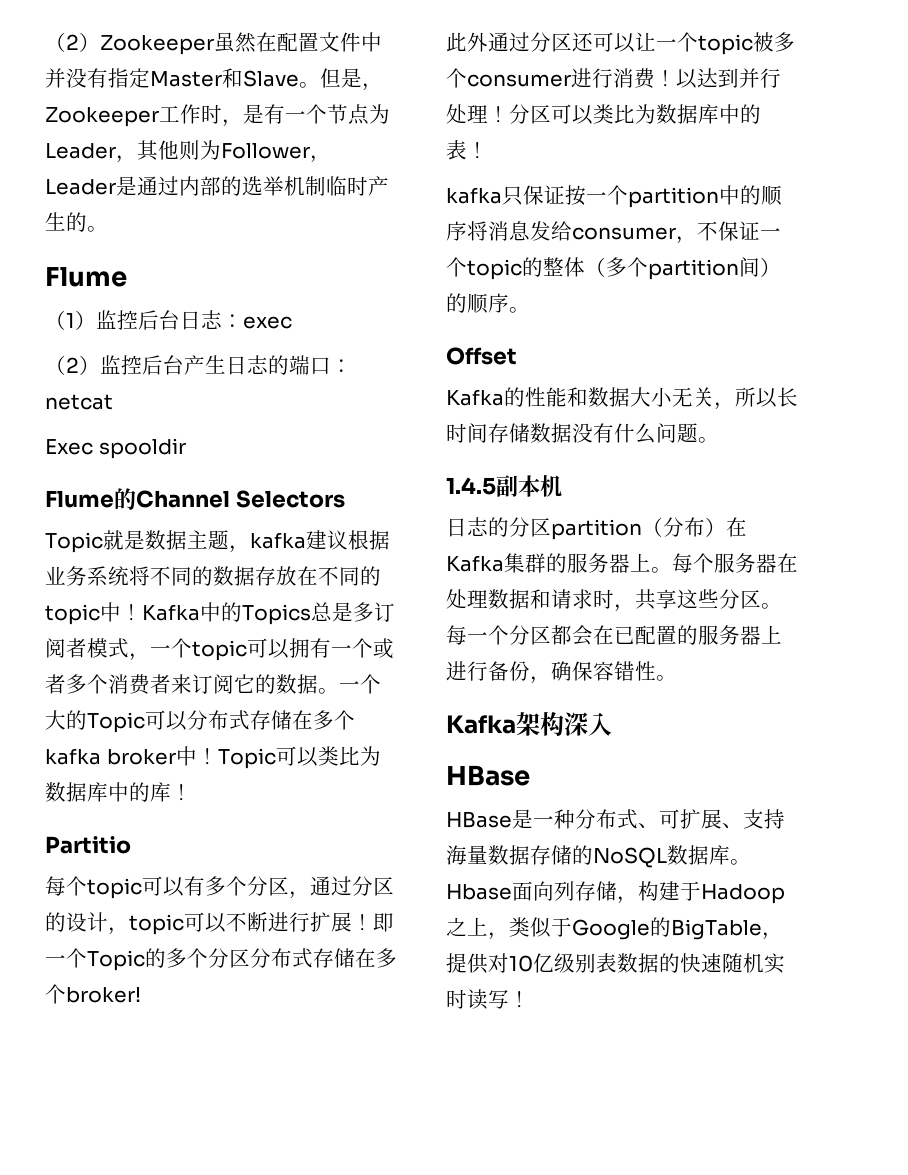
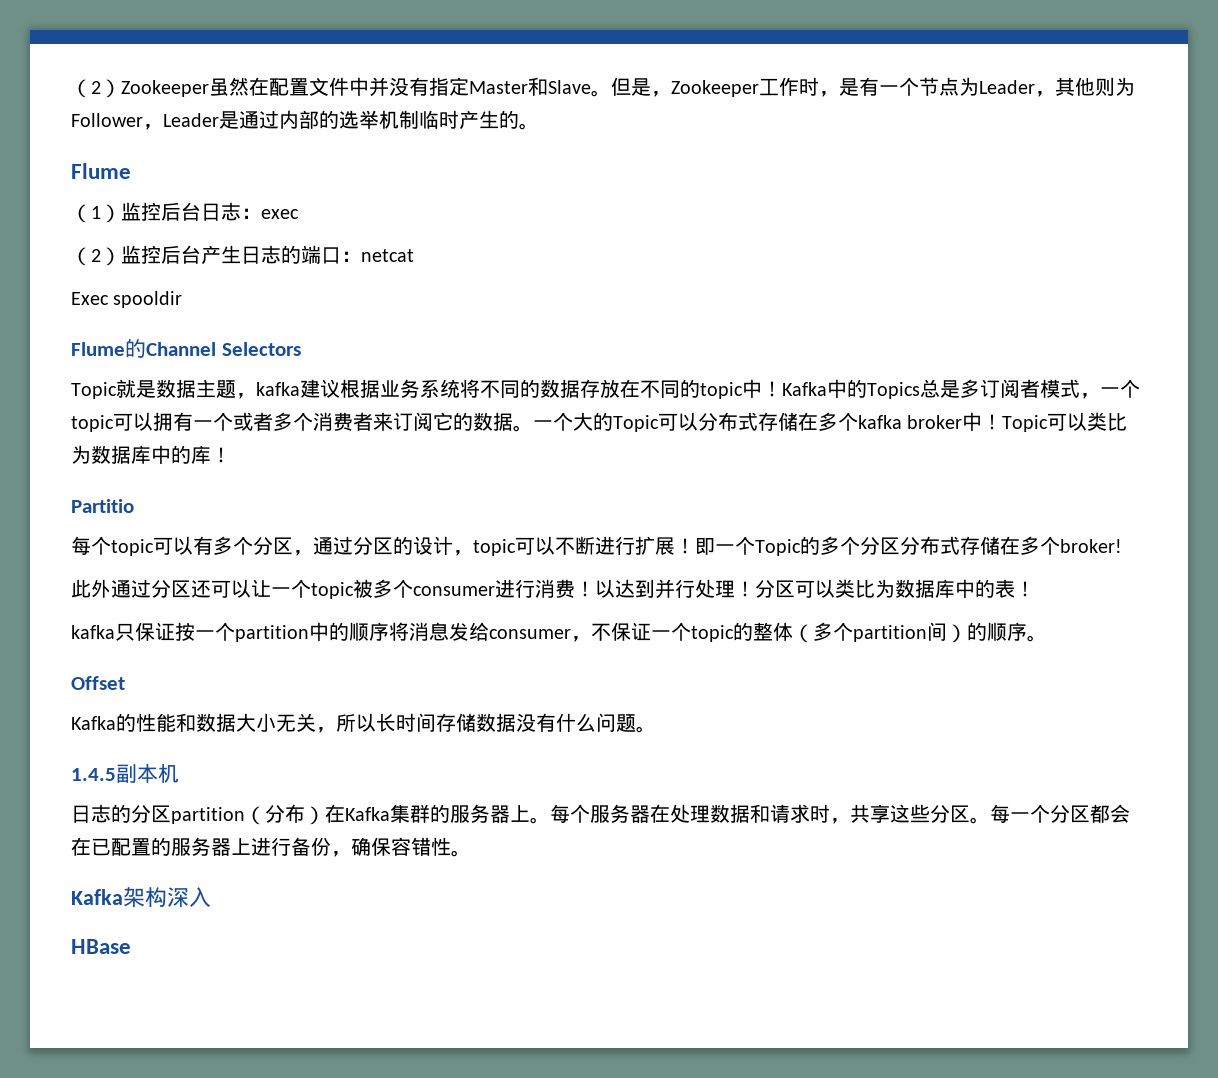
[446,809,785,829] [446,845,751,868] [446,881,785,904] [446,917,783,940] [446,953,785,974] [446,989,530,1010] // HBase是一种分布式、可扩展、支持海量数据存储的NoSQL数据库。Hbase面向列存储，构建于Hadoop之上，类似于Google的BigTable，提供对10亿级别表数据的快速随机实时读写！ -> (131, 946) none

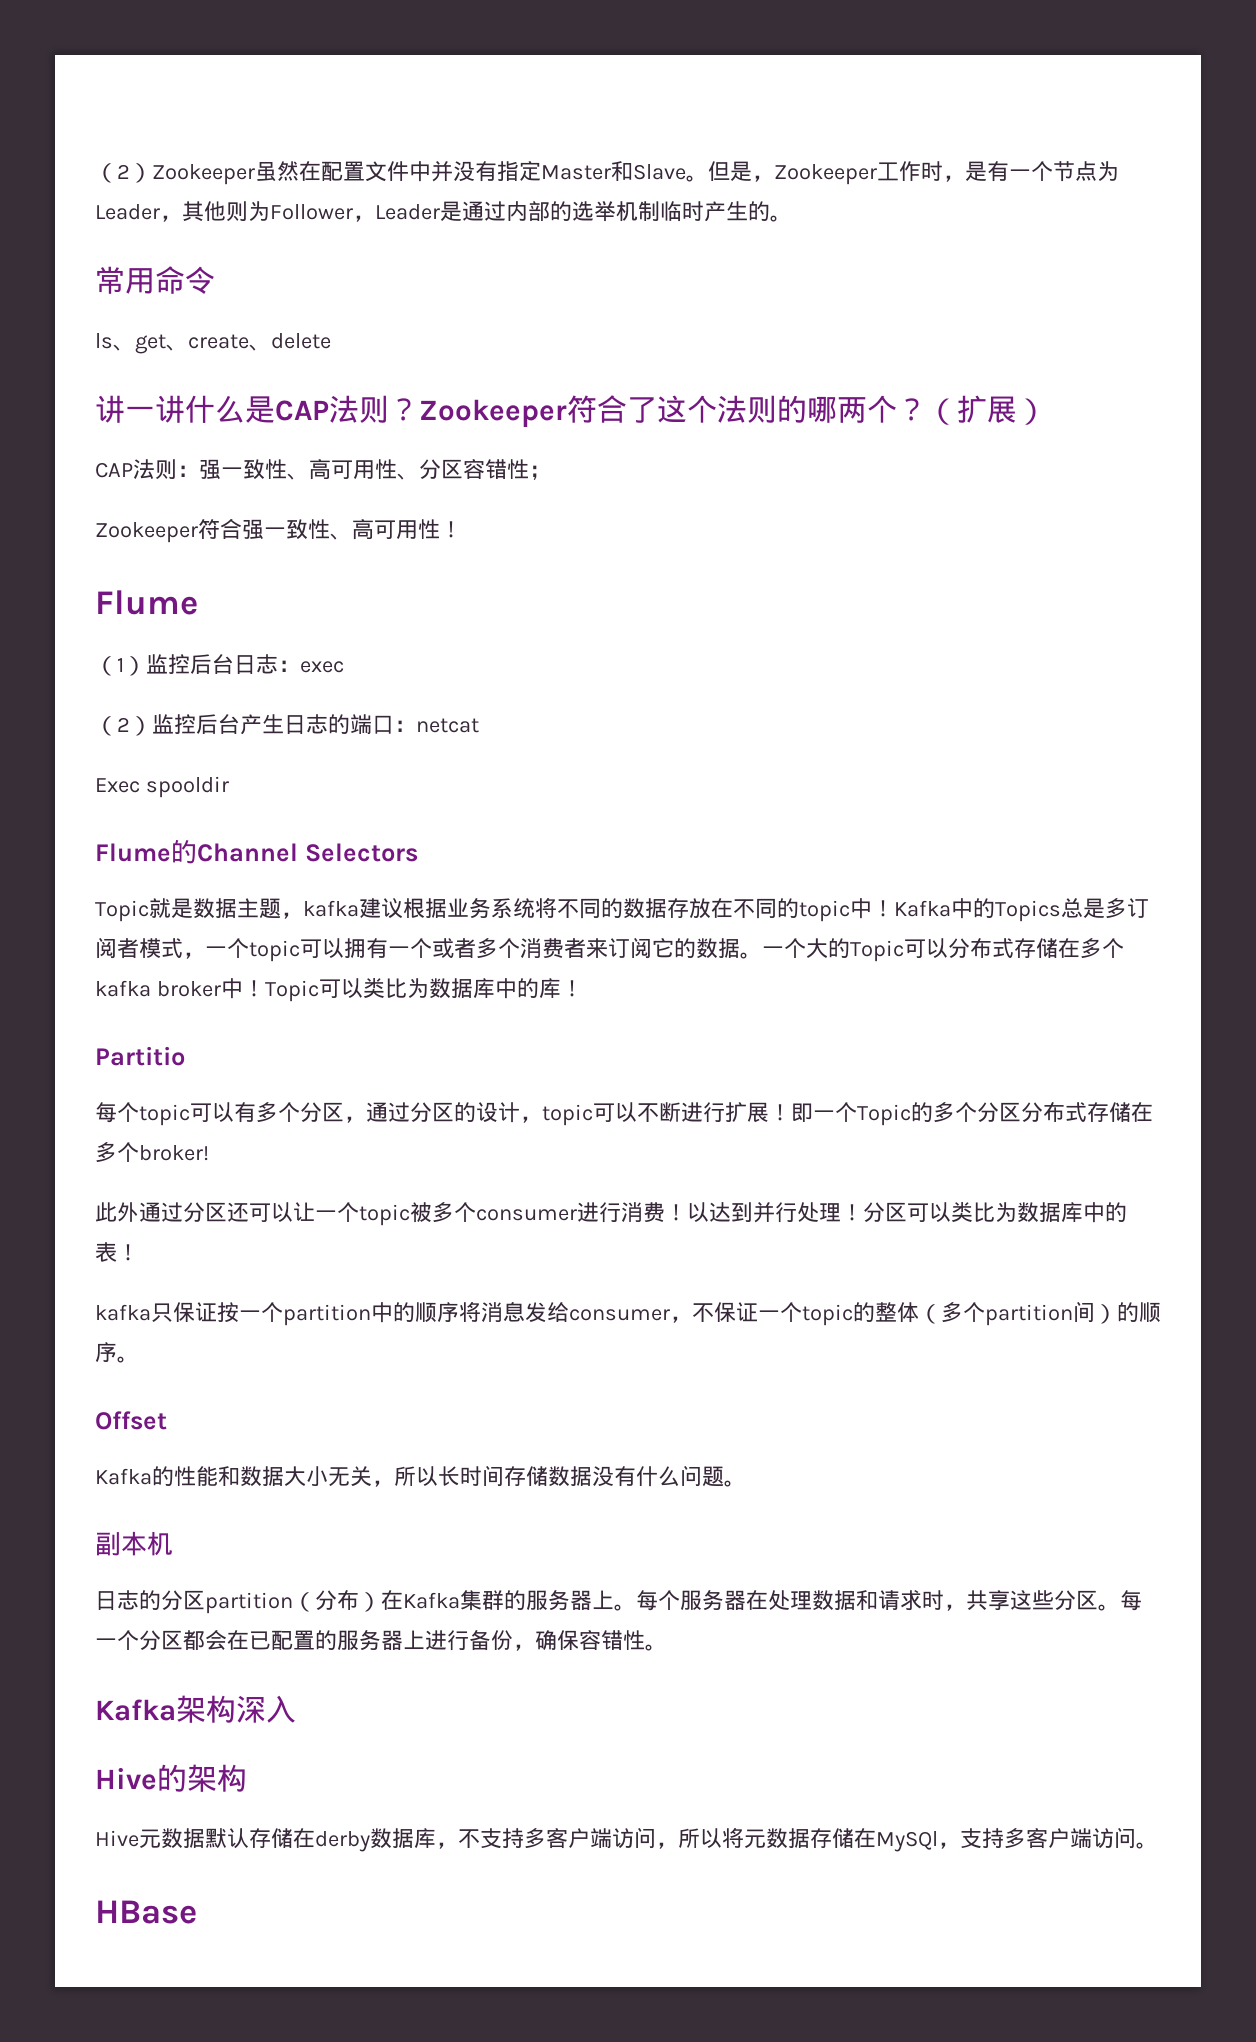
(539, 126) none -> [95,266,215,294] [95,333,331,354] [95,395,1047,427] [95,459,551,480] [95,518,462,543] // 常用命令 // ls、get、create、delete // 讲一讲什么是CAP法则？Zookeeper符合了这个法则的哪两个？（扩展） // CAP法则：强一致性、高可用性、分区容错性； // Zookeeper符合强一致性、高可用性！
[71,768,116,781] 1.4.5 -> (746, 1483) none
(211, 897) none -> [95,1764,247,1792] [95,1827,1158,1852] // Hive的架构 // Hive元数据默认存储在derby数据库，不支持多客户端访问，所以将元数据存储在MySQl，支持多客户端访问。

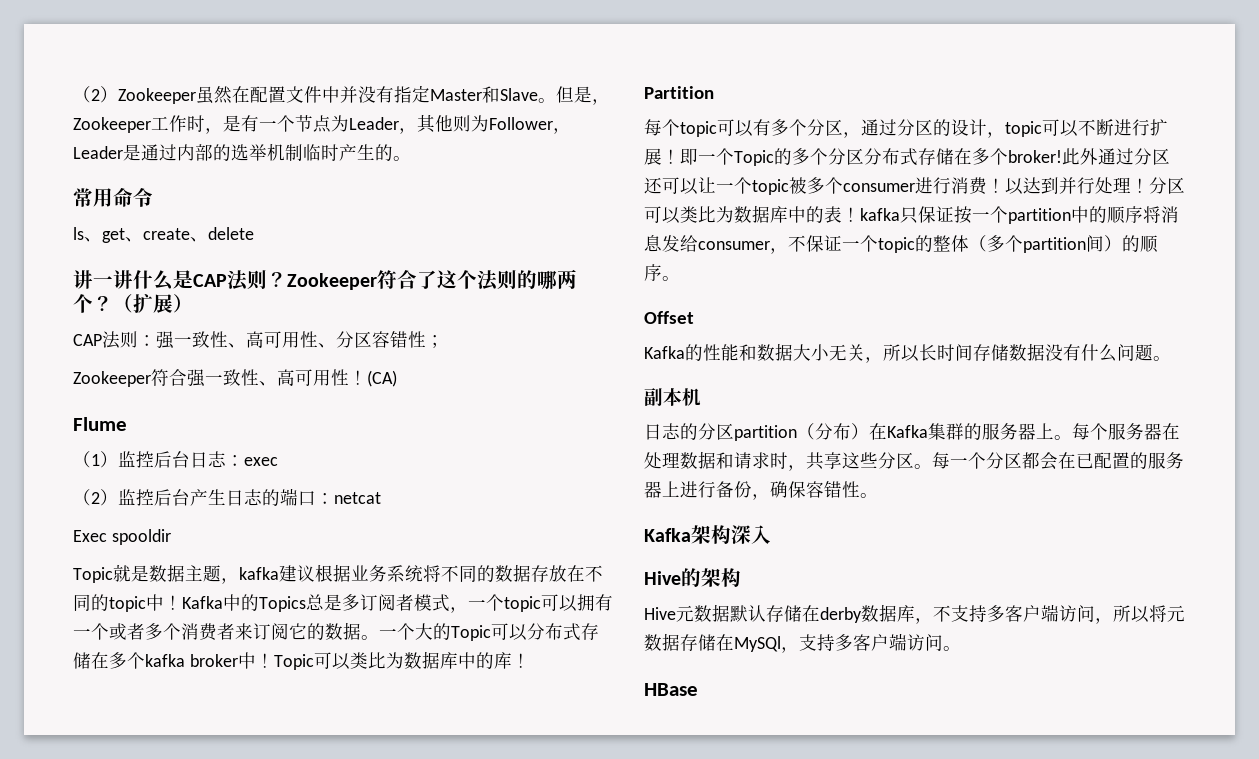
(462, 529) none -> [367,370,397,387] (CA)
[95,839,418,864] // Flume的Channel Selectors -> (171, 537) none
[95,1046,185,1066] Partitio -> [644,86,714,99] Partition
(209, 1153) // -> (1062, 156) none
(139, 1252) // -> (860, 214) none

